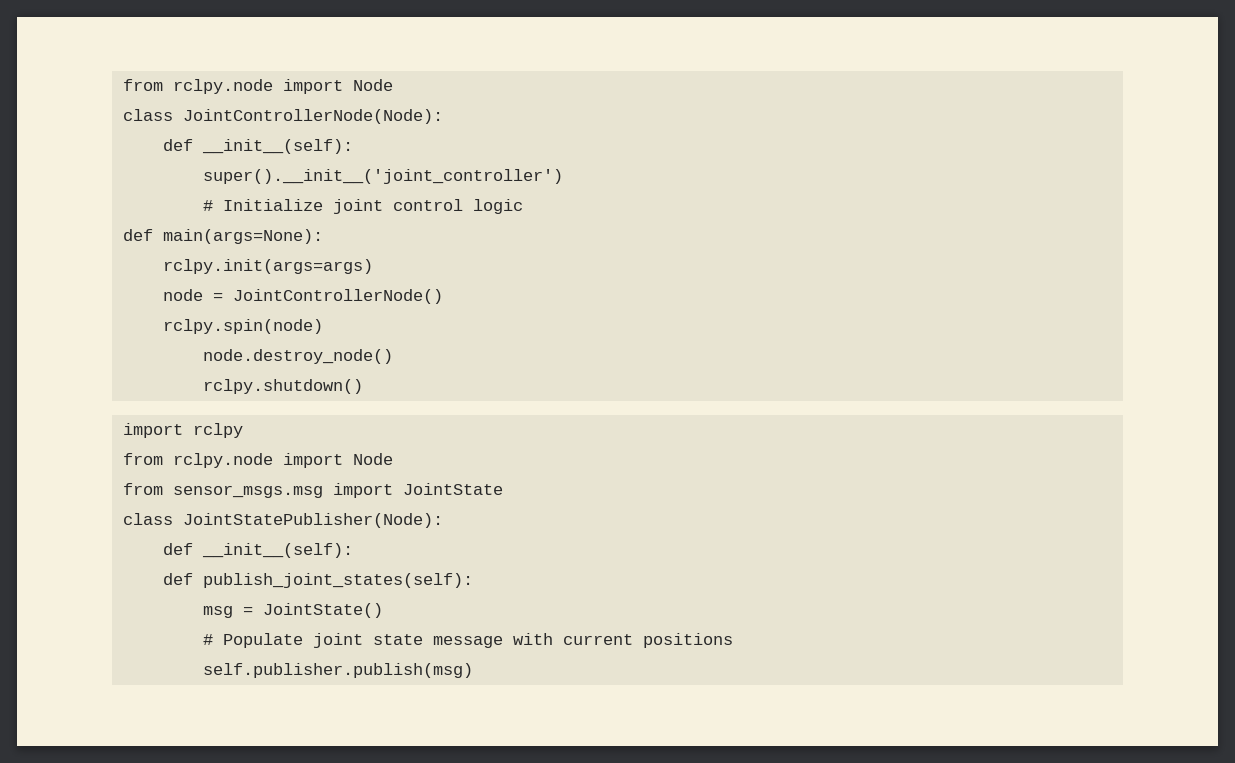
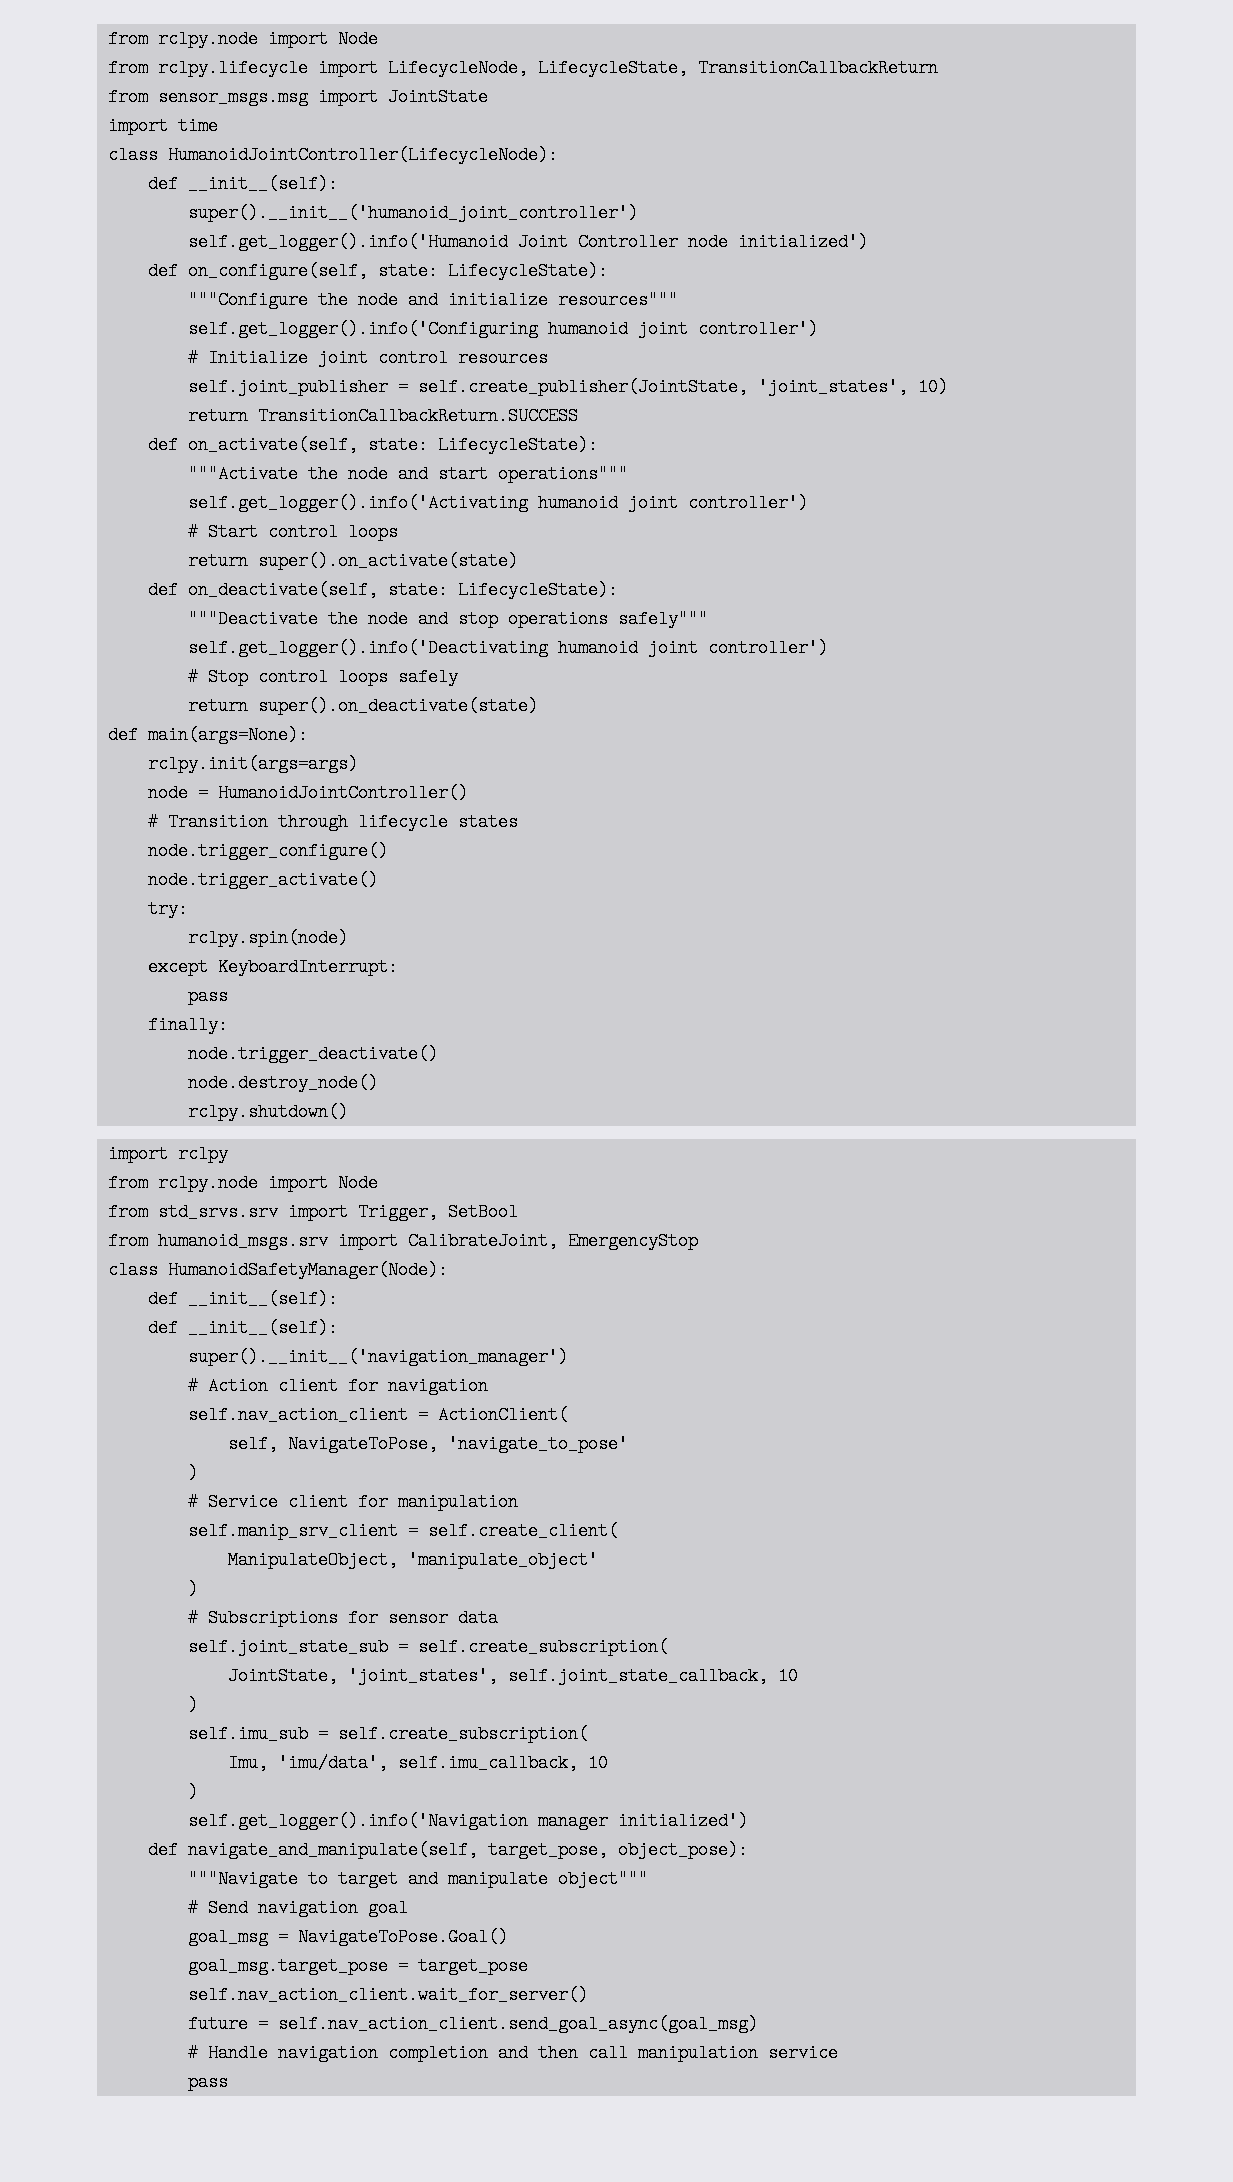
[122,79,393,94] [122,109,443,124] [162,139,353,154] [202,169,563,184] [202,199,523,214] from rclpy.node import Node // class JointControllerNode(Node): // def __init__(self): // super().__init__('joint_controller') // # Initialize joint control logic -> [108,30,379,48] [108,59,939,77] [108,88,489,106] [108,117,219,135] [108,146,559,164] [148,175,339,193] [188,204,639,222] [188,233,869,251] [148,262,609,280] [188,291,679,309] [188,320,819,338] [188,349,549,367] [188,378,949,396] [188,407,579,425] [148,436,599,454] [188,465,629,483] [188,494,809,512] [188,523,399,541] [188,552,519,570] [148,581,619,599] [188,610,709,628] [188,639,829,657] [188,668,459,686] [188,697,539,715] from rclpy.node import Node // from rclpy.lifecycle import LifecycleNode, LifecycleState, TransitionCallbackReturn // from sensor_msgs.msg import JointState // import time // class HumanoidJointController(LifecycleNode): // def __init__(self): // super().__init__('humanoid_joint_controller') // self.get_logger().info('Humanoid Joint Controller node initialized') // def on_configure(self, state: LifecycleState): // """Configure the node and initialize resources""" // self.get_logger().info('Configuring humanoid joint controller') // # Initialize joint control resources // self.joint_publisher = self.create_publisher(JointState, 'joint_states', 10) // return TransitionCallbackReturn.SUCCESS // def on_activate(self, state: LifecycleState): // """Activate the node and start operations""" // self.get_logger().info('Activating humanoid joint controller') // # Start control loops // return super().on_activate(state) // def on_deactivate(self, state: LifecycleState): // """Deactivate the node and stop operations safely""" // self.get_logger().info('Deactivating humanoid joint controller') // # Stop control loops safely // return super().on_deactivate(state)
[232,289,443,304] [162,319,323,334] JointControllerNode() // rclpy.spin(node) -> [218,784,469,802] [148,813,519,831] [148,842,389,860] [148,871,379,889] [148,900,189,918] [188,929,349,947] [148,958,399,976] [188,987,229,1005] [148,1016,229,1034] [188,1045,439,1063] HumanoidJointController() // # Transition through lifecycle states // node.trigger_configure() // node.trigger_activate() // try: // rclpy.spin(node) // except KeyboardInterrupt: // pass // finally: // node.trigger_deactivate()
[172,483,503,498] [122,513,443,528] sensor_msgs.msg import JointState // class JointStatePublisher(Node): -> [158,1203,519,1221] [108,1232,699,1250] [108,1261,449,1279] std_srvs.srv import Trigger, SetBool // from humanoid_msgs.srv import CalibrateJoint, EmergencyStop // class HumanoidSafetyManager(Node):
[202,573,473,588] [202,603,383,618] [202,633,733,648] [202,663,473,678] publish_joint_states(self): // msg = JointState() // # Populate joint state message with current positions // self.publisher.publish(msg) -> [188,1319,339,1337] [188,1348,569,1366] [188,1377,489,1395] [188,1406,569,1424] [228,1435,629,1453] [188,1464,199,1482] [188,1493,519,1511] [188,1522,619,1540] [228,1551,599,1569] [188,1580,199,1598] [188,1609,499,1627] [188,1638,669,1656] [228,1667,799,1685] [188,1696,199,1714] [188,1725,589,1743] [228,1754,609,1772] [188,1783,199,1801] [188,1812,749,1830] [148,1841,749,1859] [188,1870,649,1888] [188,1899,409,1917] [188,1928,509,1946] [188,1957,529,1975] [188,1986,589,2004] [188,2015,759,2033] [188,2044,839,2062] [188,2073,229,2091] __init__(self): // super().__init__('navigation_manager') // # Action client for navigation // self.nav_action_client = ActionClient( // self, NavigateToPose, 'navigate_to_pose' // ) // # Service client for manipulation // self.manip_srv_client = self.create_client( // ManipulateObject, 'manipulate_object' // ) // # Subscriptions for sensor data // self.joint_state_sub = self.create_subscription( // JointState, 'joint_states', self.joint_state_callback, 10 // ) // self.imu_sub = self.create_subscription( // Imu, 'imu/data', self.imu_callback, 10 // ) // self.get_logger().info('Navigation manager initialized') // def navigate_and_manipulate(self, target_pose, object_pose): // """Navigate to target and manipulate object""" // # Send navigation goal // goal_msg = NavigateToPose.Goal() // goal_msg.target_pose = target_pose // self.nav_action_client.wait_for_server() // future = self.nav_action_client.send_goal_async(goal_msg) // # Handle navigation completion and then call manipulation service // pass

